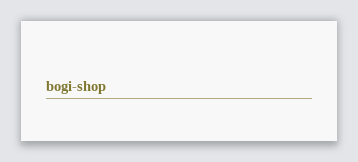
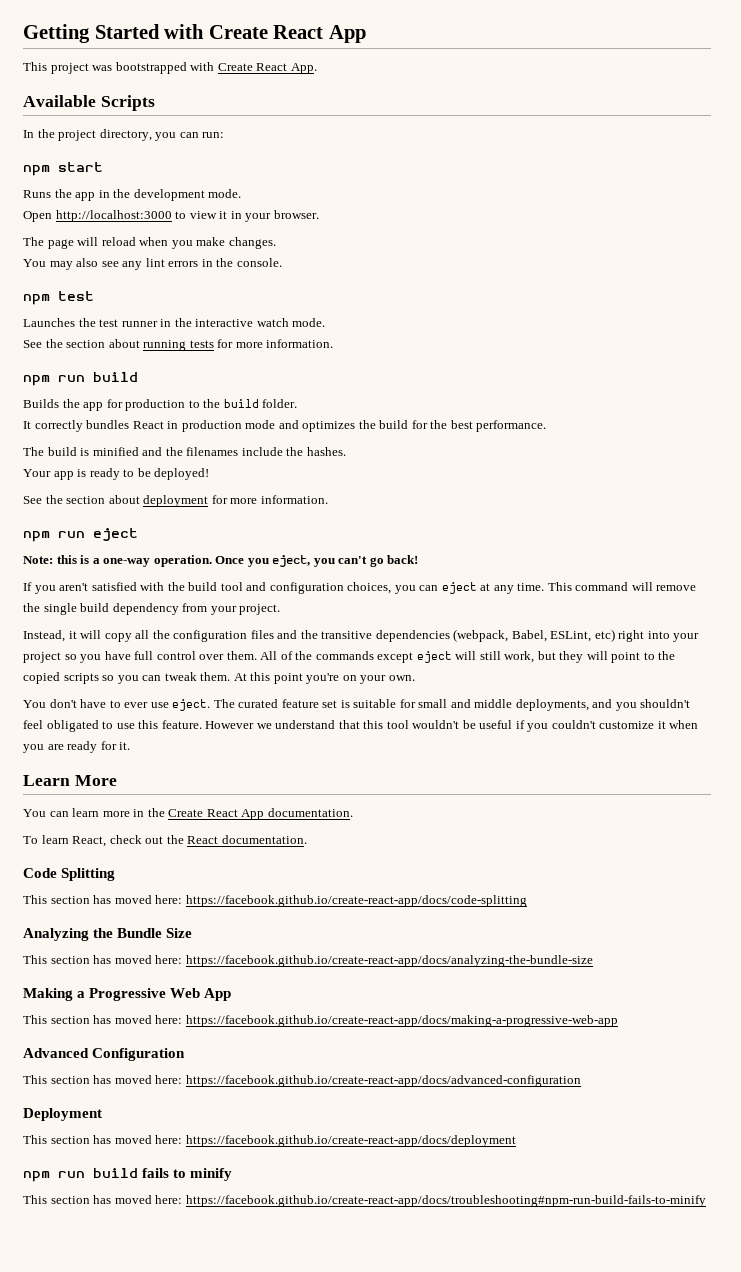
[46,81,106,94] bogi-shop -> [23,24,366,43] [23,62,317,74] [23,95,155,111] [23,129,225,141] [23,162,103,176] [23,189,242,201] [23,210,319,222] [23,237,276,249] [23,258,282,270] [23,291,94,305] [23,318,326,327] [23,339,334,351] [23,372,138,386] [23,399,298,411] [23,420,547,432] [23,447,346,456] [23,468,210,480] [23,495,328,507] [23,528,138,542] [23,555,419,567] [23,582,697,594] [23,603,281,615] [23,629,700,642] [23,651,676,663] [23,672,415,684] [23,699,691,711] [23,720,699,732] [23,741,131,753] [23,775,117,786] [23,808,353,820] [23,835,307,847] [23,868,116,881] [23,895,527,907] [23,928,193,941] [23,955,593,967] [23,988,232,1001] [23,1015,618,1027] [23,1048,186,1061] [23,1075,581,1087] [23,1108,102,1121] [23,1135,516,1147] [23,1168,233,1182] [23,1195,706,1207] Getting Started with Create React App // This project was bootstrapped with Create React App. // Available Scripts // In the project directory, you can run: // npm start // Runs the app in the development mode. // Open http://localhost:3000 to view it in your browser. // The page will reload when you make changes. // You may also see any lint errors in the console. // npm test // Launches the test runner in the interactive watch mode. // See the section about running tests for more information. // npm run build // Builds the app for production to the build folder. // It correctly bundles React in production mode and optimizes the build for the best performance. // The build is minified and the filenames include the hashes. // Your app is ready to be deployed! // See the section about deployment for more information. // npm run eject // Note: this is a one-way operation. Once you eject, you can't go back! // If you aren't satisfied with the build tool and configuration choices, you can eject at any time. This command will remove the single build dependency from your project. // Instead, it will copy all the configuration files and the transitive dependencies (webpack, Babel, ESLint, etc) right into your project so you have full control over them. All of the commands except eject will still work, but they will point to the copied scripts so you can tweak them. At this point you're on your own. // You don't have to ever use eject. The curated feature set is suitable for small and middle deployments, and you shouldn't feel obligated to use this feature. However we understand that this tool wouldn't be useful if you couldn't customize it when you are ready for it. // Learn More // You can learn more in the Create React App documentation. // To learn React, check out the React documentation. // Code Splitting // This section has moved here: https://facebook.github.io/create-react-app/docs/code-splitting // Analyzing the Bundle Size // This section has moved here: https://facebook.github.io/create-react-app/docs/analyzing-the-bundle-size // Making a Progressive Web App // This section has moved here: https://facebook.github.io/create-react-app/docs/making-a-progressive-web-app // Advanced Configuration // This section has moved here: https://facebook.github.io/create-react-app/docs/advanced-configuration // Deployment // This section has moved here: https://facebook.github.io/create-react-app/docs/deployment // npm run build fails to minify // This section has moved here: https://facebook.github.io/create-react-app/docs/troubleshooting#npm-run-build-fails-to-minify

